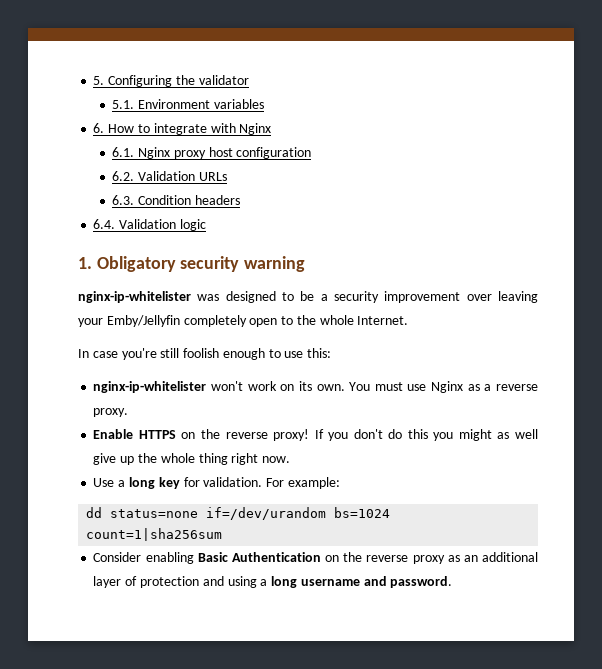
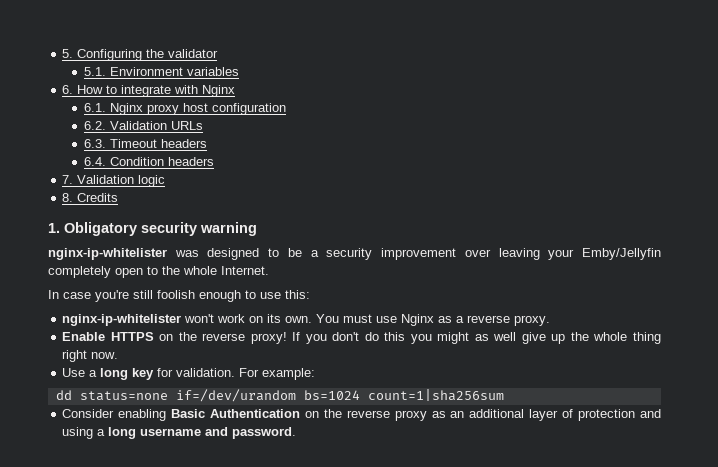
(135, 200) none -> [109,139,207,148] [83,157,106,166] Timeout headers // 6.4.
[93,219,116,229] 6.4. -> [62,175,74,184] 7.
(206, 225) none -> [62,193,119,202] // 8. Credits

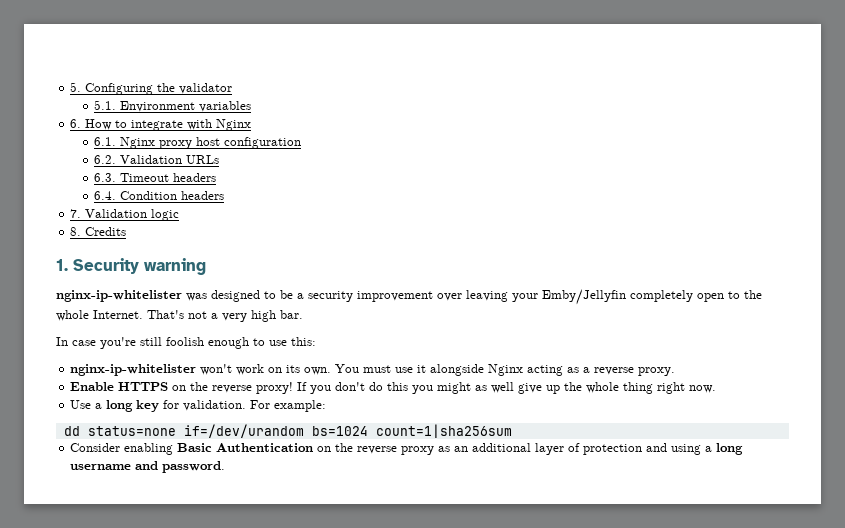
[64,222,197,236] Obligatory security -> [73,258,139,274] Security
(269, 270) none -> [147,310,303,322] That's not a very high bar.
[401,314,435,326] Nginx -> [417,364,564,376] it alongside Nginx acting

